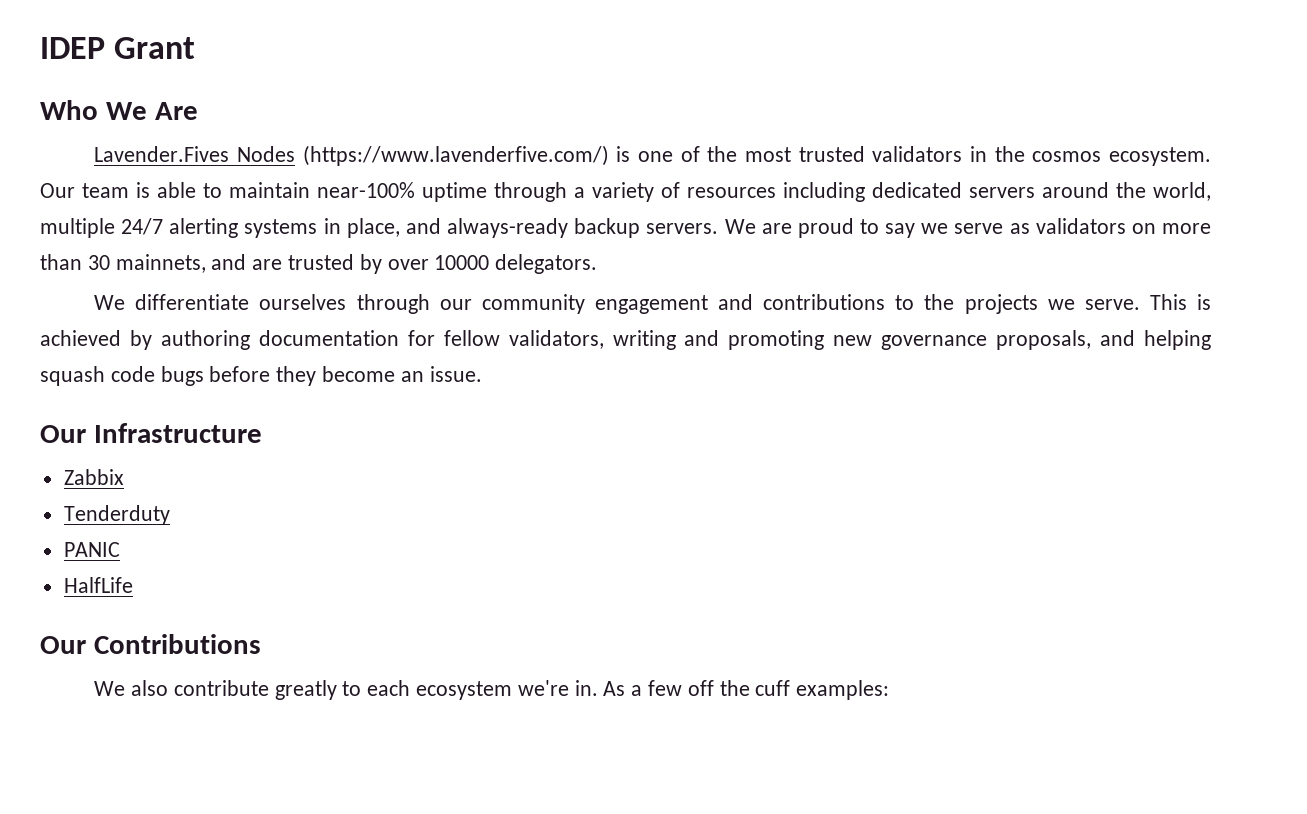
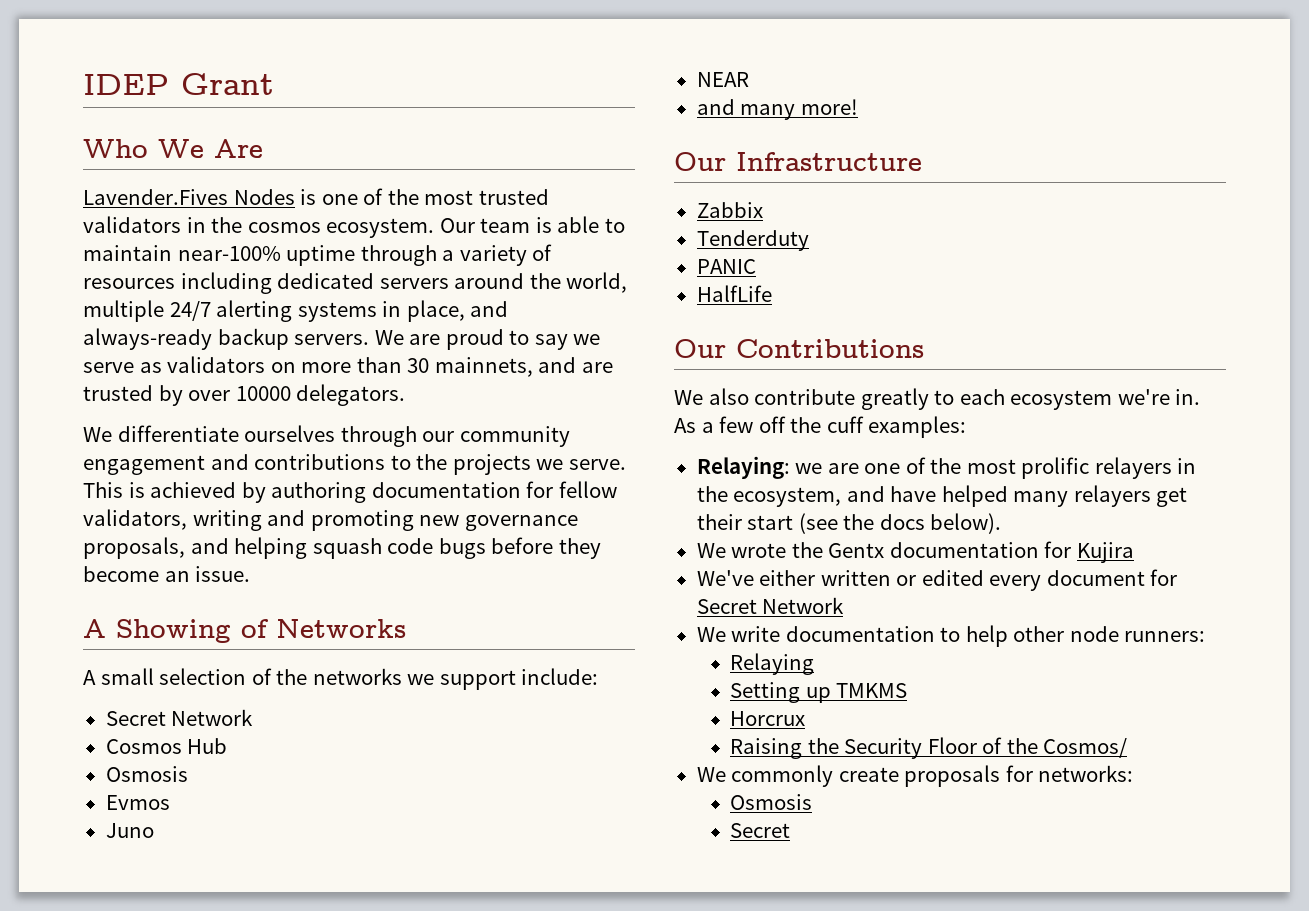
[302,145,609,166] (https://www.lavenderfive.com/) -> (295, 197) none
(482, 374) none -> [83,619,406,643] [83,668,599,690] [105,709,254,726] [105,738,228,754] [105,766,188,782] [105,795,170,810] [105,823,154,838] [696,72,749,87] [696,99,858,120] // A Showing of Networks // A small selection of the networks we support include: // Secret Network // Cosmos Hub // Osmosis // Evmos // Juno // NEAR // and many more!
(890, 690) none -> [696,456,1197,479] [696,485,1188,507] [696,513,1002,534] [696,541,1134,563] [696,569,1178,591] [696,597,845,614] [696,625,1206,647] [730,653,815,675] [730,682,908,703] [730,711,806,726] [730,737,1128,759] [696,765,1134,787] [730,794,813,810] [730,823,791,838] // Relaying: we are one of the most prolific relayers in the ecosystem, and have helped many relayers get their start (see the docs below). // We wrote the Gentx documentation for Kujira // We've either written or edited every document for Secret Network // We write documentation to help other node runners: // Relaying // Setting up TMKMS // Horcrux // Raising the Security Floor of the Cosmos/ // We commonly create proposals for networks: // Osmosis // Secret

